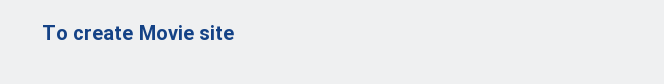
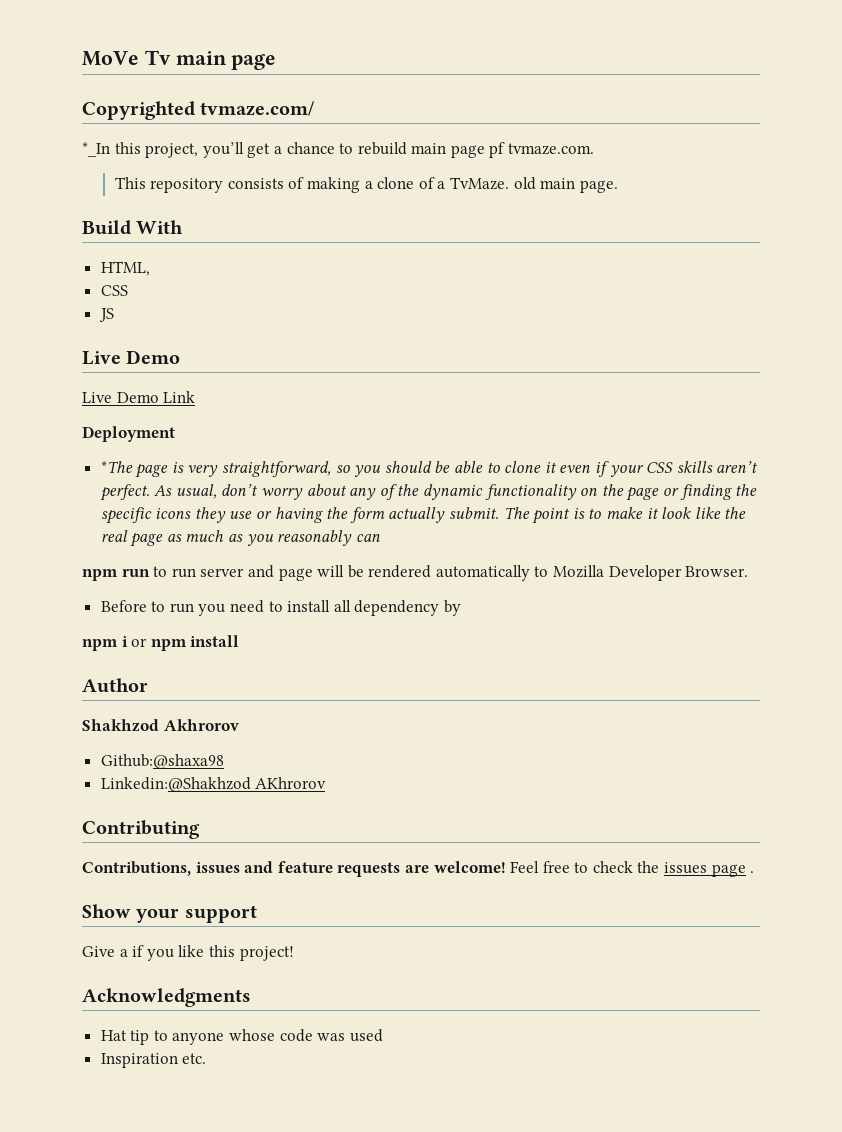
[42,25,235,40] To create Movie site -> [82,50,277,70] [82,101,316,120] [82,142,595,158] [114,177,618,193] [82,220,184,235] [100,261,150,276] [100,285,128,296] [98,308,114,322] [82,350,181,365] [82,391,196,403] [82,426,175,442] [100,461,759,478] [99,484,758,501] [100,507,747,524] [100,530,380,547] [82,565,749,581] [100,600,462,616] [82,635,240,651] [82,678,148,693] [82,719,239,732] [100,754,224,769] [100,777,327,792] [82,820,200,839] [82,861,755,877] [82,904,257,923] [82,945,294,961] [82,988,251,1007] [100,1029,383,1045] [100,1053,207,1068] MoVe Tv main page // Copyrighted tvmaze.com/ // *_In this project, you’ll get a chance to rebuild main page pf tvmaze.com. // This repository consists of making a clone of a TvMaze. old main page. // Build With // HTML, // CSS // JS // Live Demo // Live Demo Link // Deployment // *The page is very straightforward, so you should be able to clone it even if your CSS skills aren’t perfect. As usual, don’t worry about any of the dynamic functionality on the page or finding the specific icons they use or having the form actually submit. The point is to make it look like the real page as much as you reasonably can // npm run to run server and page will be rendered automatically to Mozilla Developer Browser. // Before to run you need to install all dependency by // npm i or npm install // Author // Shakhzod Akhrorov // Github:@shaxa98 // Linkedin:@Shakhzod AKhrorov // Contributing // Contributions, issues and feature requests are welcome! Feel free to check the issues page . // Show your support // Give a if you like this project! // Acknowledgments // Hat tip to anyone whose code was used // Inspiration etc.

